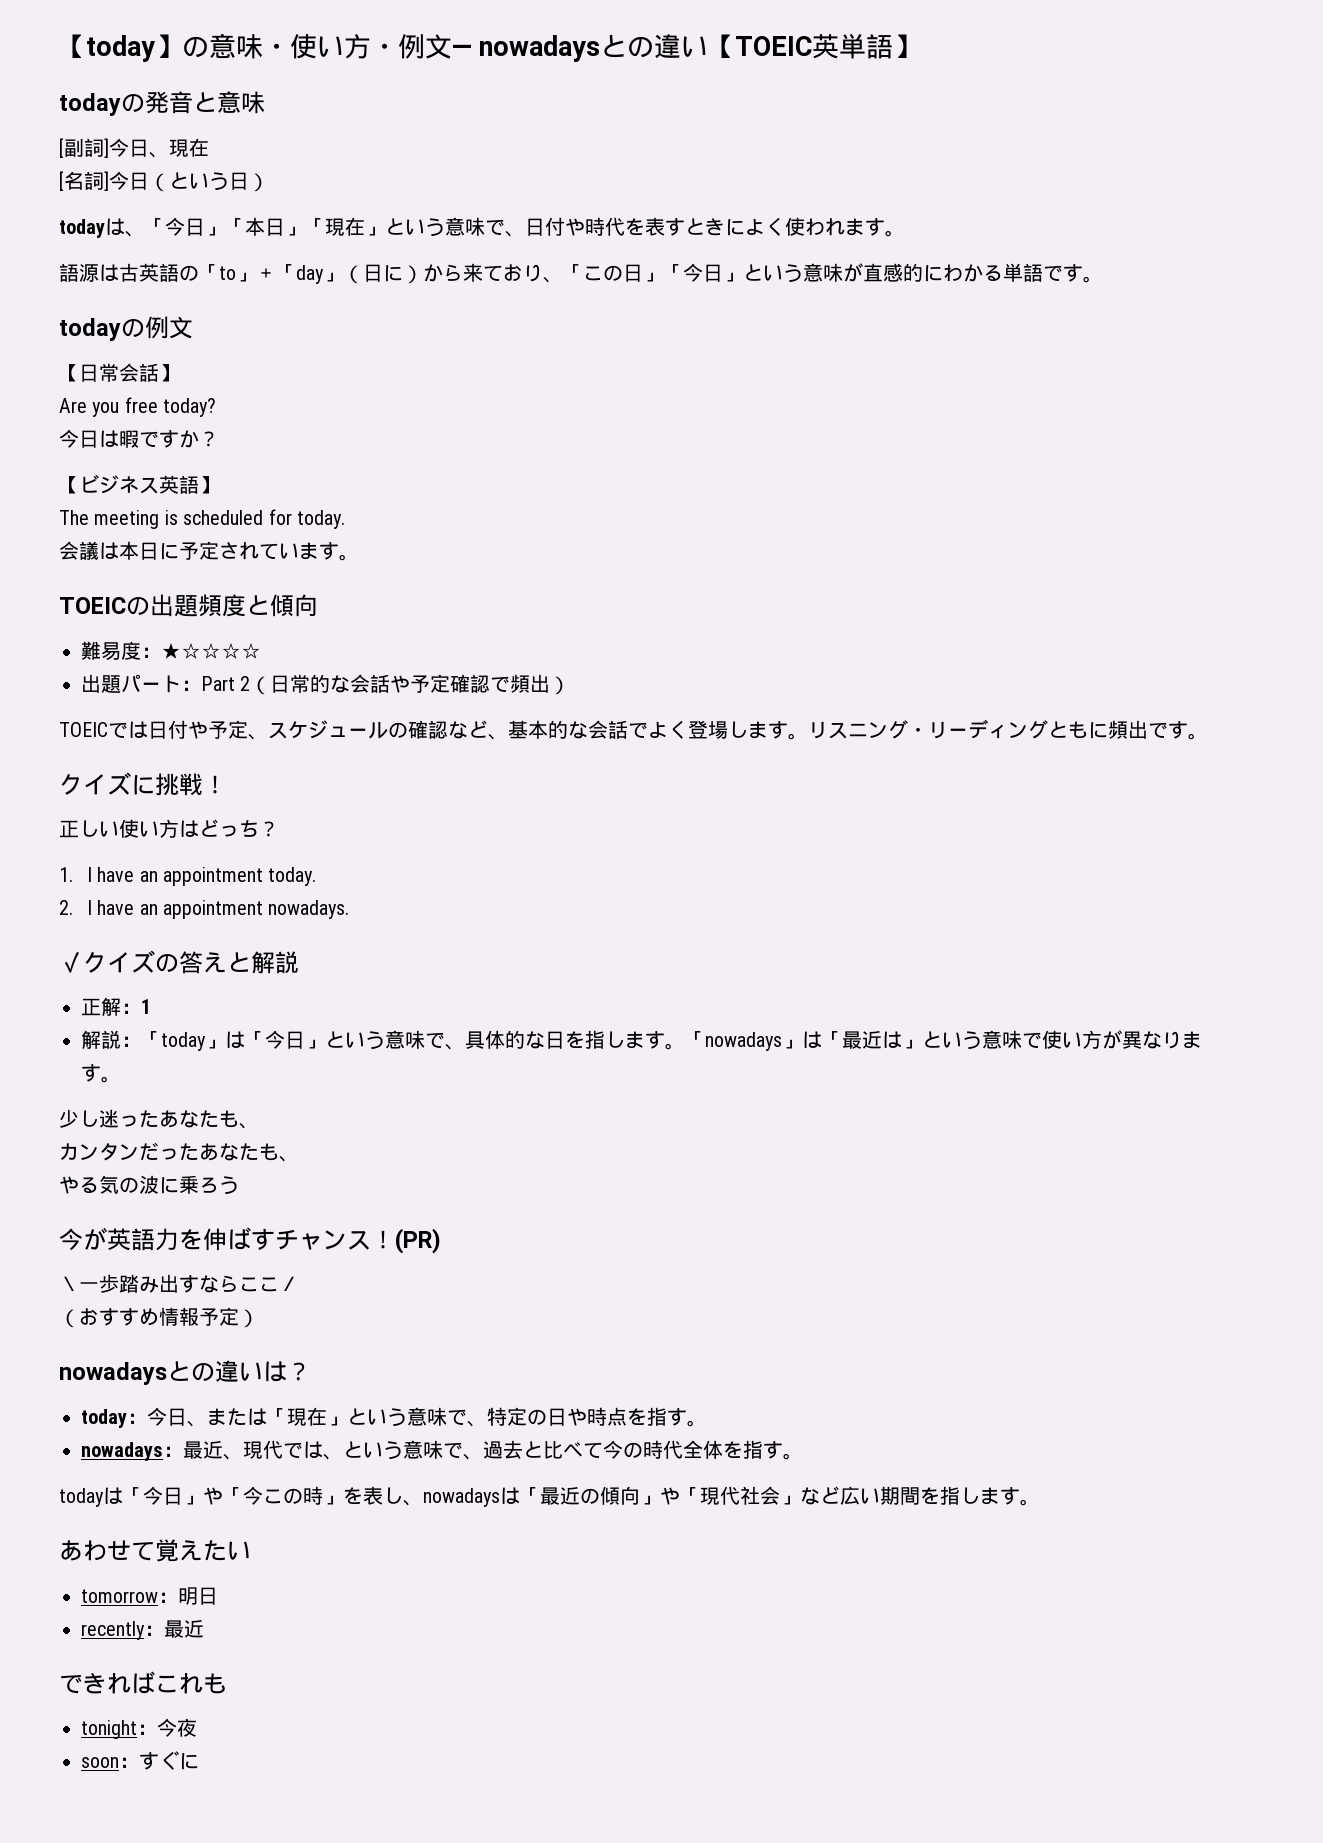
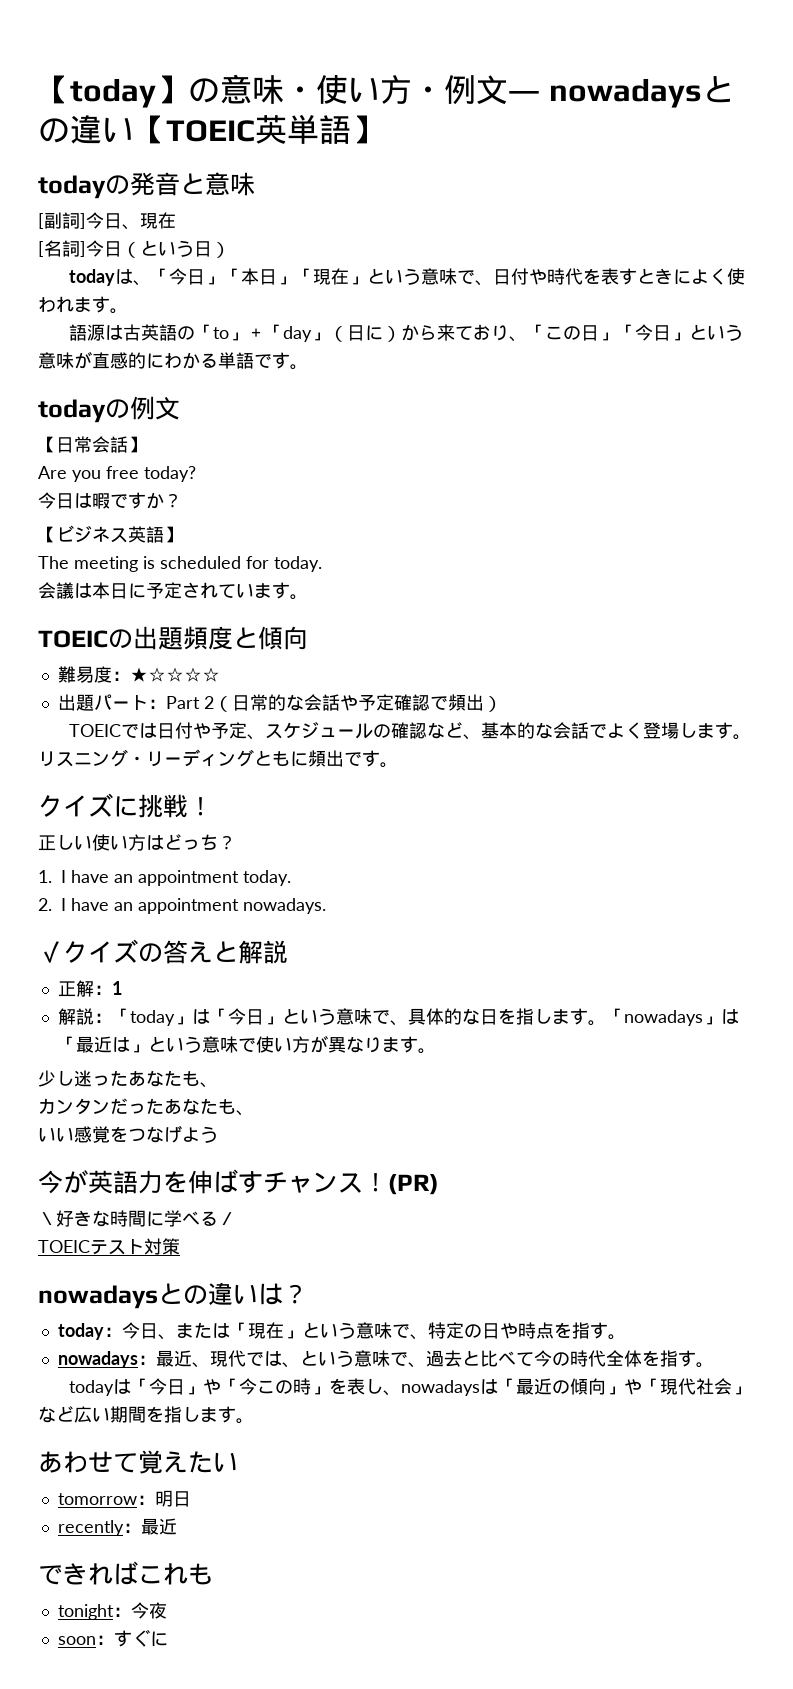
[59,1175,219,1194] やる気の波に乗ろ -> [38,1125,200,1143] いい感覚をつなげよ
[79,1274,299,1293] [59,1307,259,1328] 一歩踏み出すならここ／ // （おすすめ情報予定） -> [56,1210,236,1227] [38,1238,180,1255] 好きな時間に学べる／ // TOEICテスト対策

